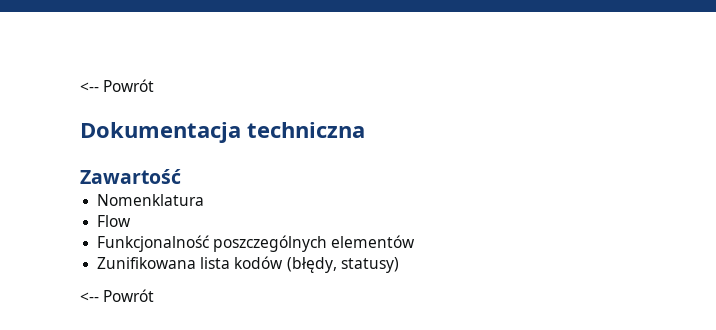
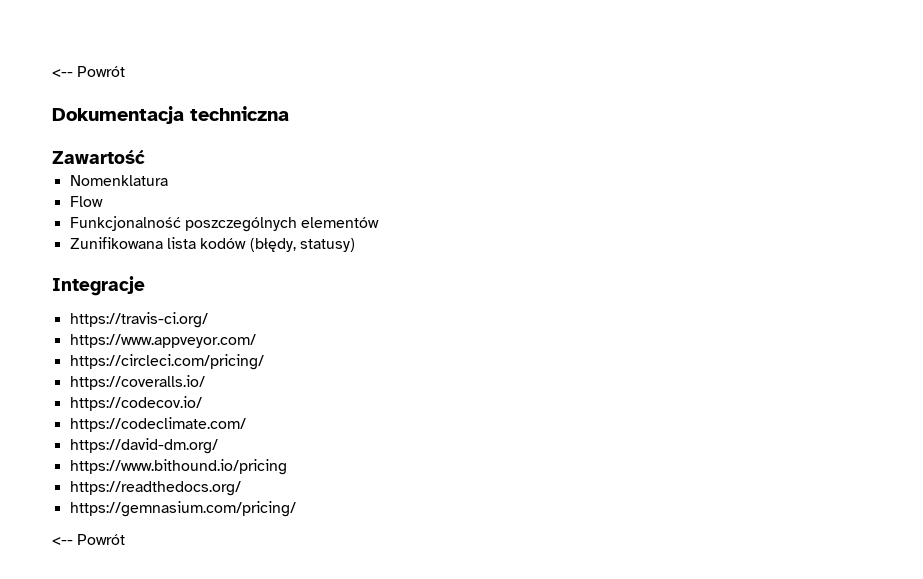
(399, 265) none -> [52,276,145,296] [69,312,208,328] [69,334,256,348] [69,354,264,370] [69,375,205,390] [69,396,202,411] [69,417,246,432] [69,438,218,454] [69,459,287,475] [69,481,241,496] [69,501,296,517] // Integracje // https://travis-ci.org/ // https://www.appveyor.com/ // https://circleci.com/pricing/ // https://coveralls.io/ // https://codecov.io/ // https://codeclimate.com/ // https://david-dm.org/ // https://www.bithound.io/pricing // https://readthedocs.org/ // https://gemnasium.com/pricing/

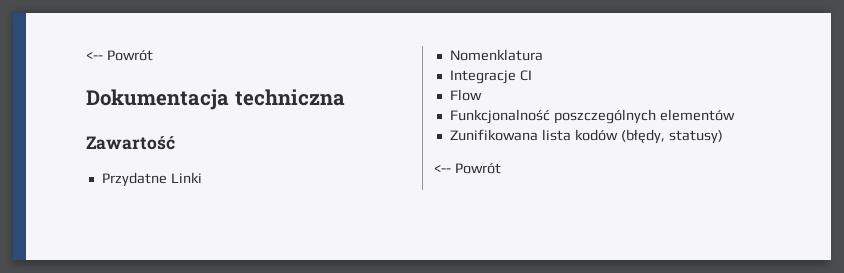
(145, 157) none -> [101,172,202,187] // Przydatne Linki
(168, 180) none -> [449,70,532,84] // Integracje CI
[52,276,145,296] [69,312,208,328] [69,334,256,348] [69,354,264,370] [69,375,205,390] [69,396,202,411] [69,417,246,432] [69,438,218,454] [69,459,287,475] [69,481,241,496] [69,501,296,517] // Integracje // https://travis-ci.org/ // https://www.appveyor.com/ // https://circleci.com/pricing/ // https://coveralls.io/ // https://codecov.io/ // https://codeclimate.com/ // https://david-dm.org/ // https://www.bithound.io/pricing // https://readthedocs.org/ // https://gemnasium.com/pricing/ -> (723, 137) none

